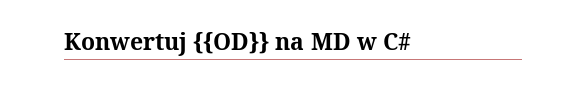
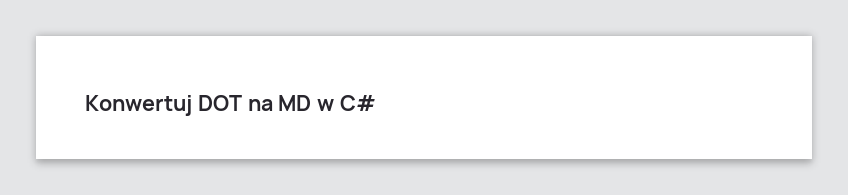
[193,32,270,54] {{OD}} -> [197,95,242,111] DOT

